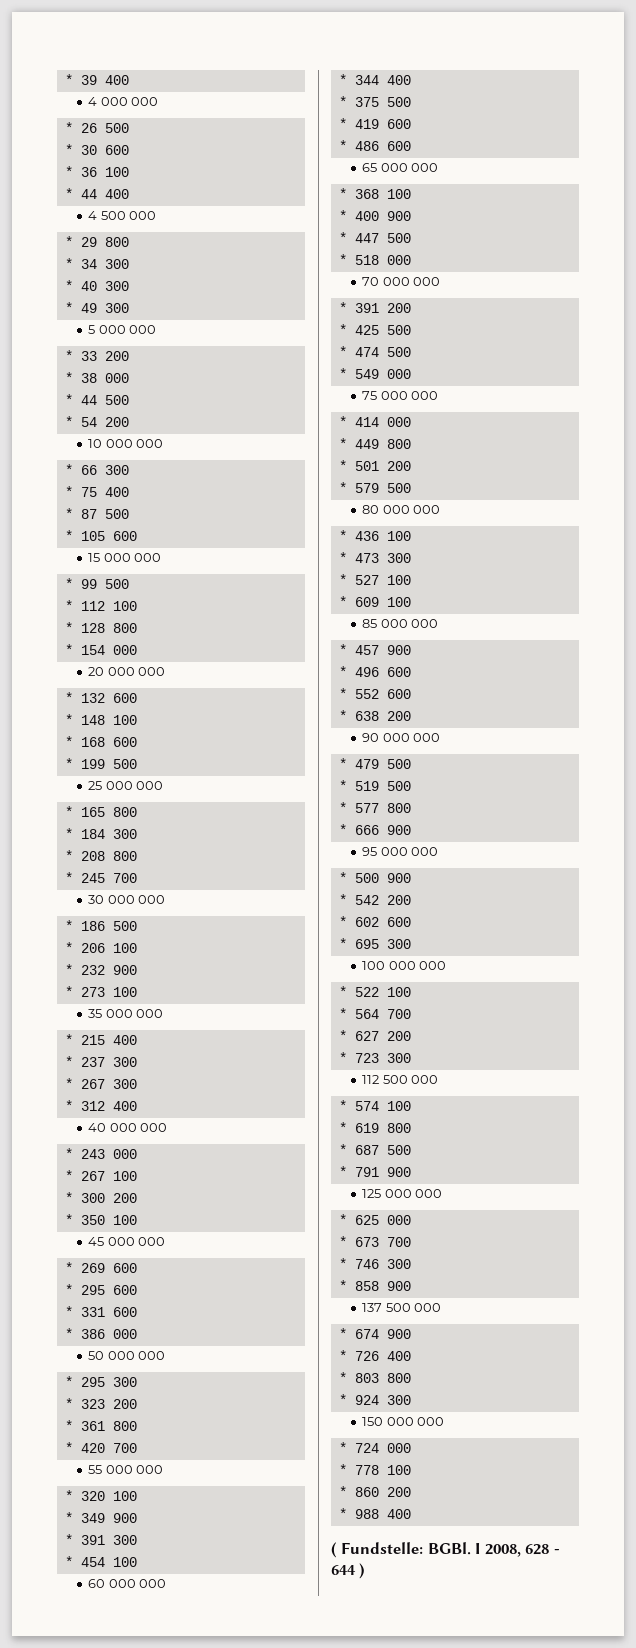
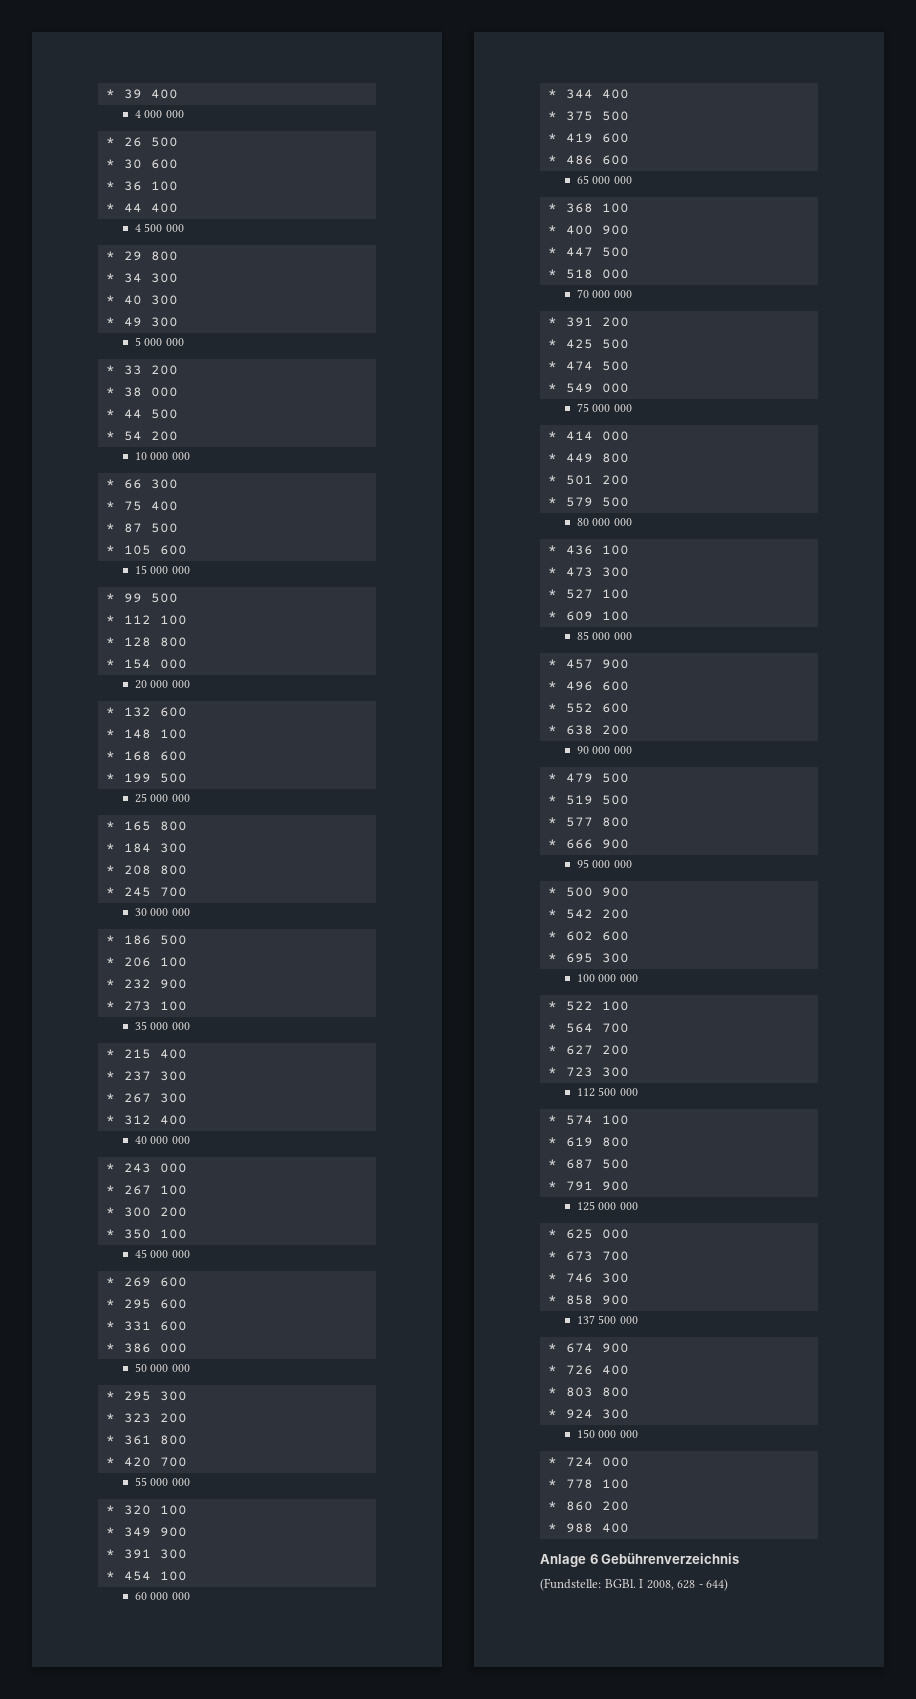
[331,1542,424,1558] ( Fundstelle: -> [540,1553,740,1567] [540,1578,601,1591] Anlage 6 Gebührenverzeichnis // (Fundstelle:
[331,1563,366,1579] 644 ) -> [706,1578,729,1591] 644)

